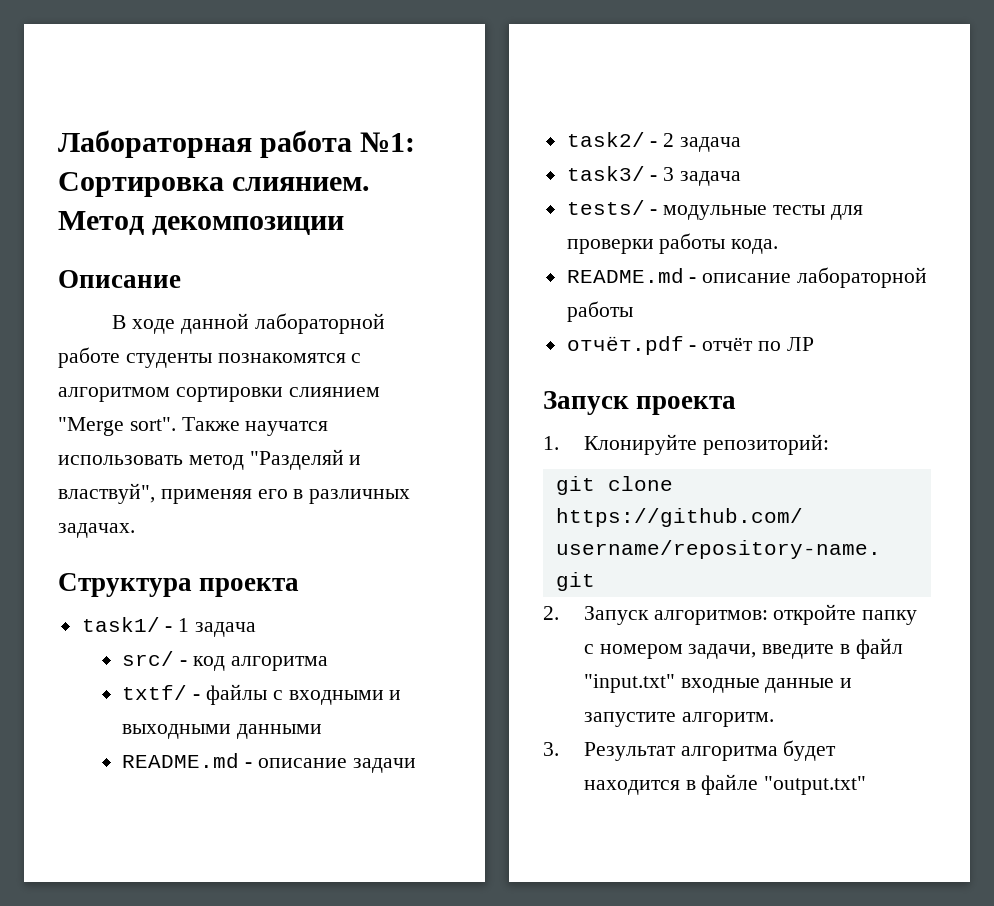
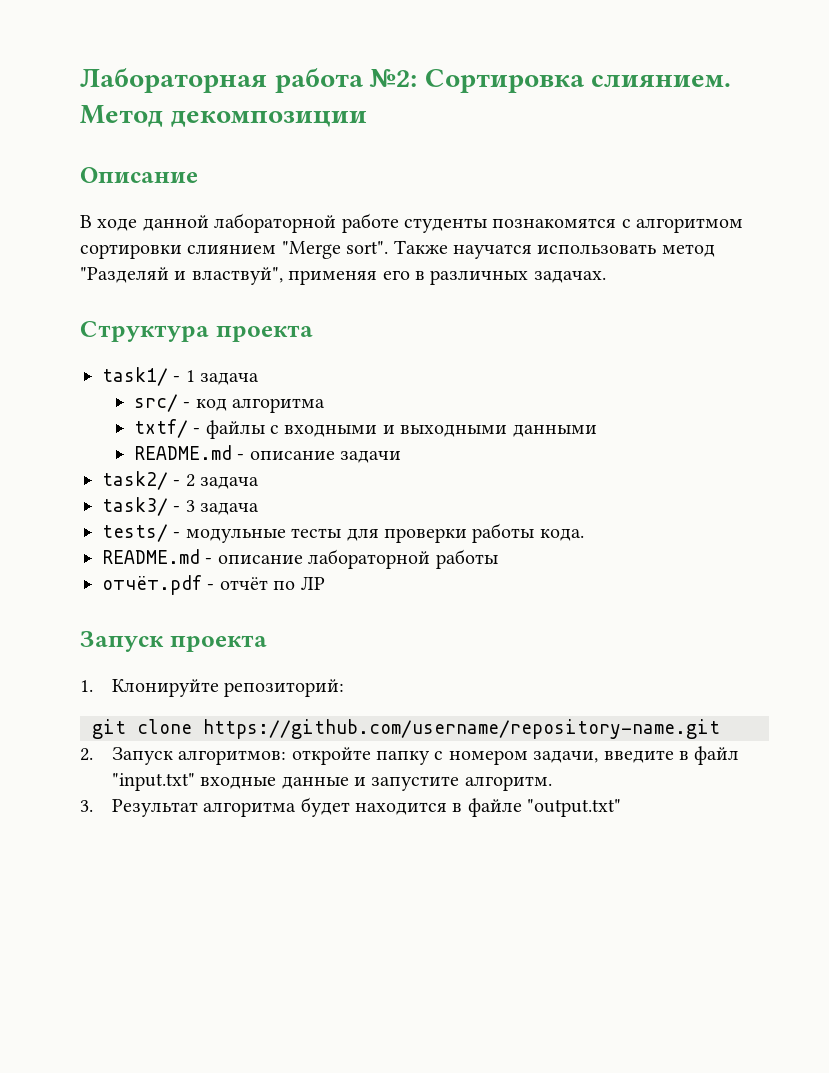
[360,132,416,152] №1: -> [369,69,418,87] №2:

